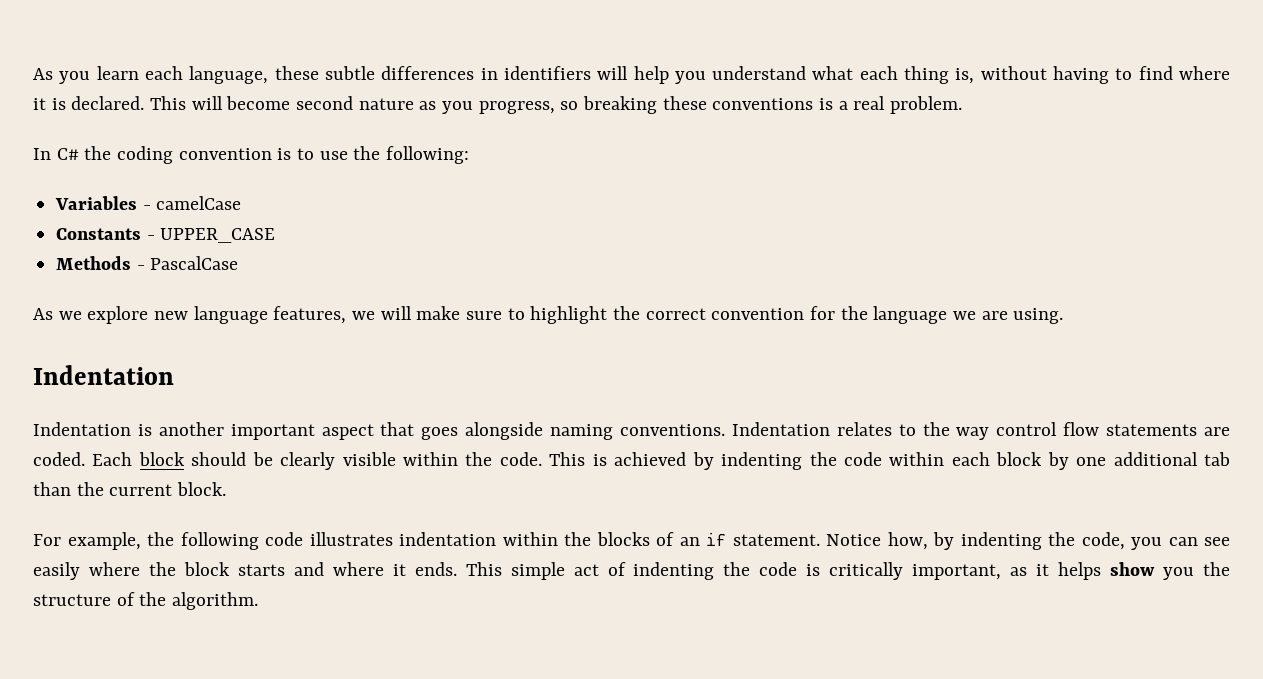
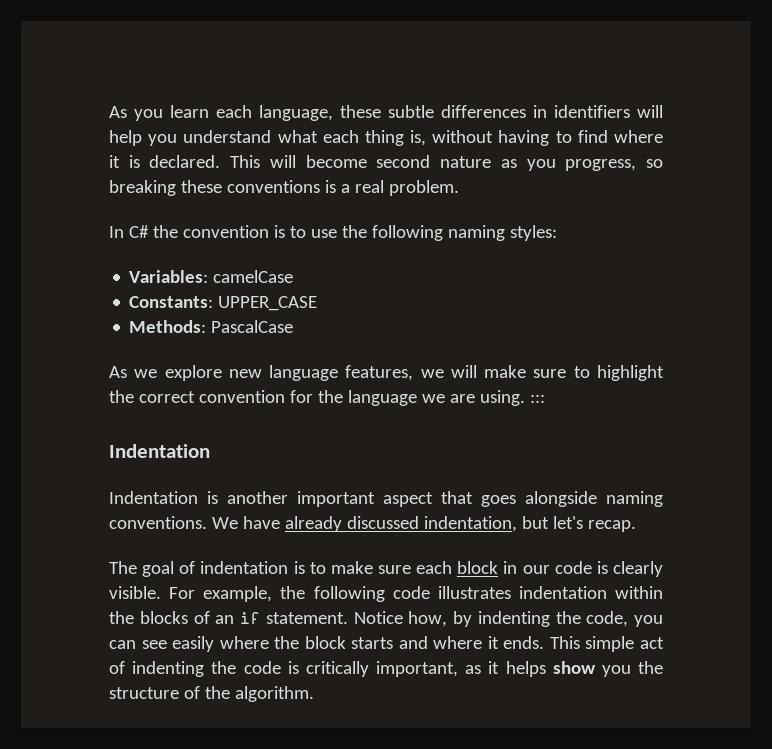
[117,146,174,164] coding -> (178, 231) none
[386,146,470,164] [55,196,151,210] following: // Variables - -> [371,225,557,241] [129,270,209,283] following naming styles: // Variables:
[56,228,155,240] Constants - -> [129,296,214,308] Constants:
[56,256,145,270] Methods - -> [129,320,207,333] Methods:
(1064, 316) none -> [529,394,545,403] :::
[731,422,1231,440] [33,452,1230,470] [33,482,227,496] Indentation relates to the way control flow statements are coded. Each block should be clearly visible within the code. This is achieved by indenting the code within each block by one additional tab than the current block. // -> [211,516,636,532] [109,561,664,577] [109,586,161,599] We have already discussed indentation, but let's recap. // The goal of indentation is to make sure each block in our code is clearly visible.

